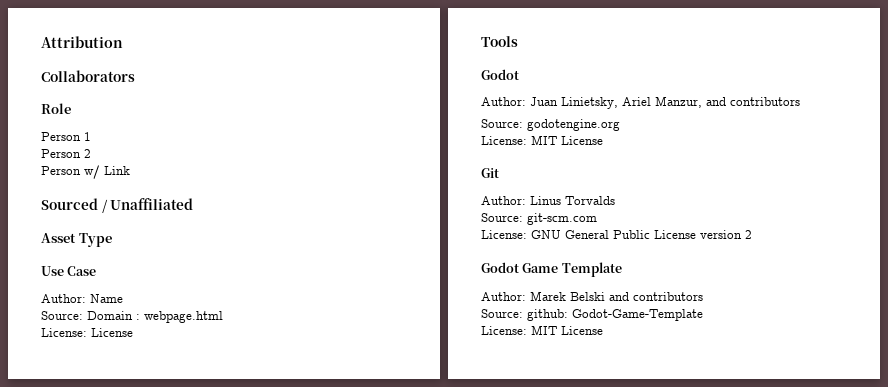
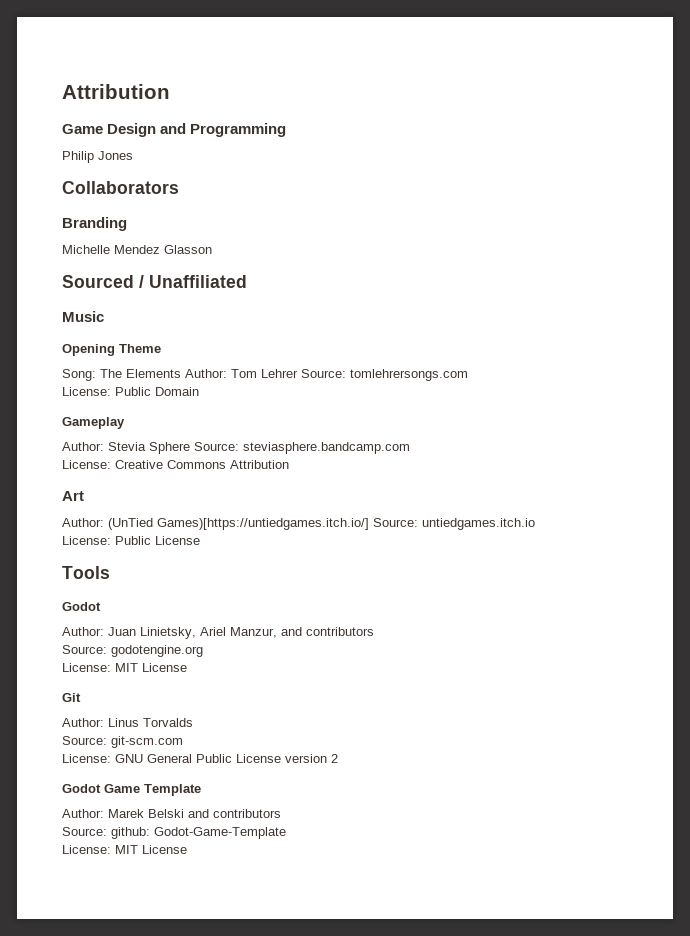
[41,36,123,48] [41,70,135,82] [41,103,71,114] [41,132,91,141] [41,149,91,158] [41,165,130,179] [41,198,194,213] [41,233,112,247] [41,266,97,276] [41,294,123,303] [41,311,223,323] [41,328,87,337] Attribution // Collaborators // Role // Person 1 // Person 2 // Person w/ Link // Sourced / Unaffiliated // Asset Type // Use Case // Author: Name // Source: Domain : webpage.html // License: -> [62,84,170,99] [62,123,287,137] [62,151,133,163] [62,181,179,194] [62,217,127,231] [62,245,212,254] [62,275,247,288] [62,311,104,322] [62,344,161,356] [62,369,468,381] [62,387,199,396] [62,417,125,429] [62,442,410,454] [62,460,289,469] [62,491,84,501] [62,518,535,530] [62,536,151,545] Attribution // Game Design and Programming // Philip Jones // Collaborators // Branding // Michelle Mendez Glasson // Sourced / Unaffiliated // Music // Opening Theme // Song: The Elements Author: Tom Lehrer Source: tomlehrersongs.com // License: Public Domain // Gameplay // Author: Stevia Sphere Source: steviasphere.bandcamp.com // License: Creative Commons Attribution // Art // Author: (UnTied Games)[https://untiedgames.itch.io/] Source: untiedgames.itch.io // License: Public

